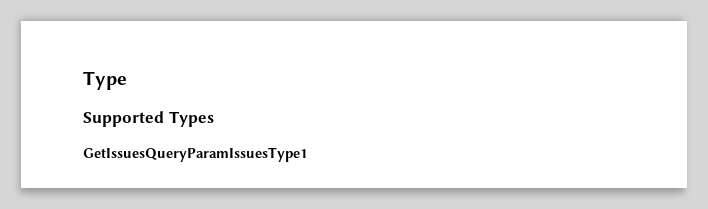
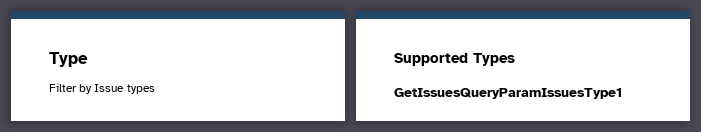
(127, 80) none -> [49,83,155,94] // Filter by Issue types

